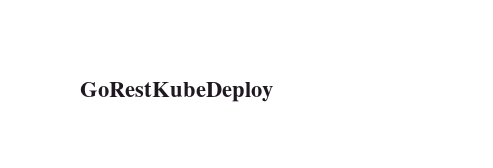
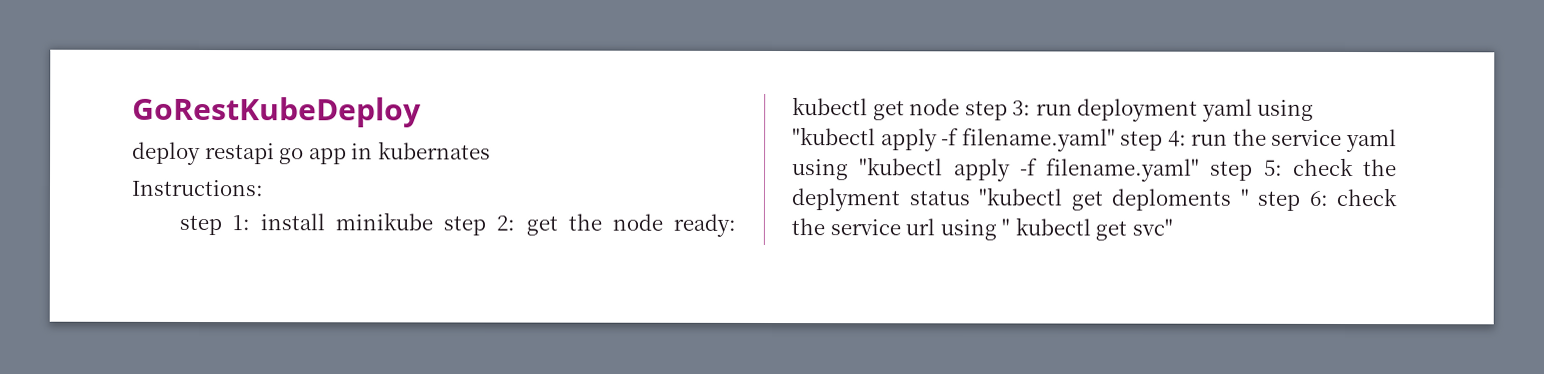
(273, 92) none -> [132,141,491,166] [131,179,264,197] [178,212,736,237] [792,97,1315,122] [792,127,1397,153] [792,157,1397,182] [791,187,1397,212] [791,217,1173,241] // deploy restapi go app in kubernates // Instructions: // step 1: install minikube step 2: get the node ready: kubectl get node step 3: run deployment yaml using "kubectl apply -f filename.yaml" step 4: run the service yaml using "kubectl apply -f filename.yaml" step 5: check the deplyment status "kubectl get deploments " step 6: check the service url using " kubectl get svc"

